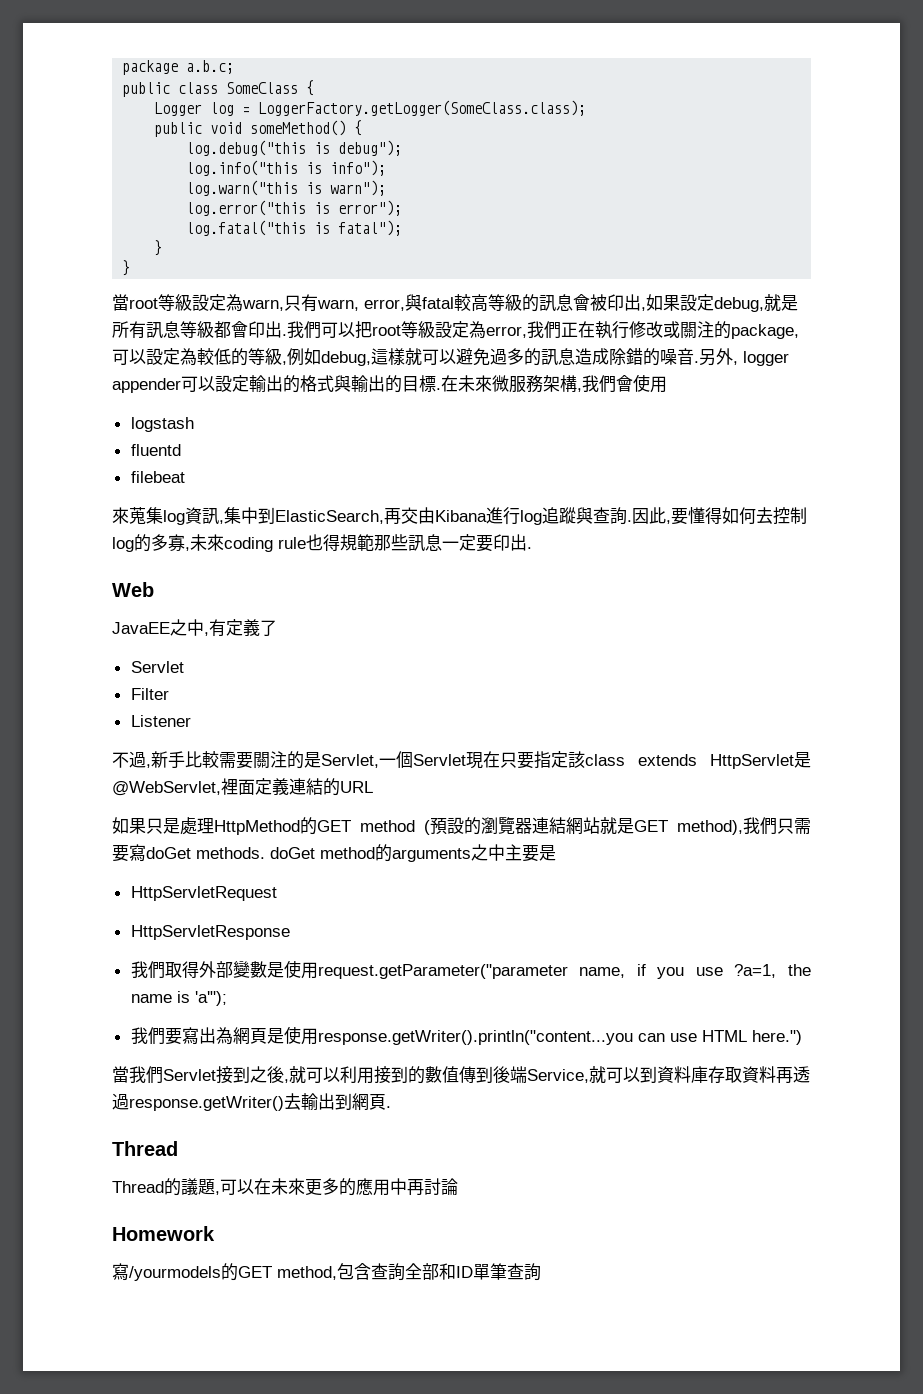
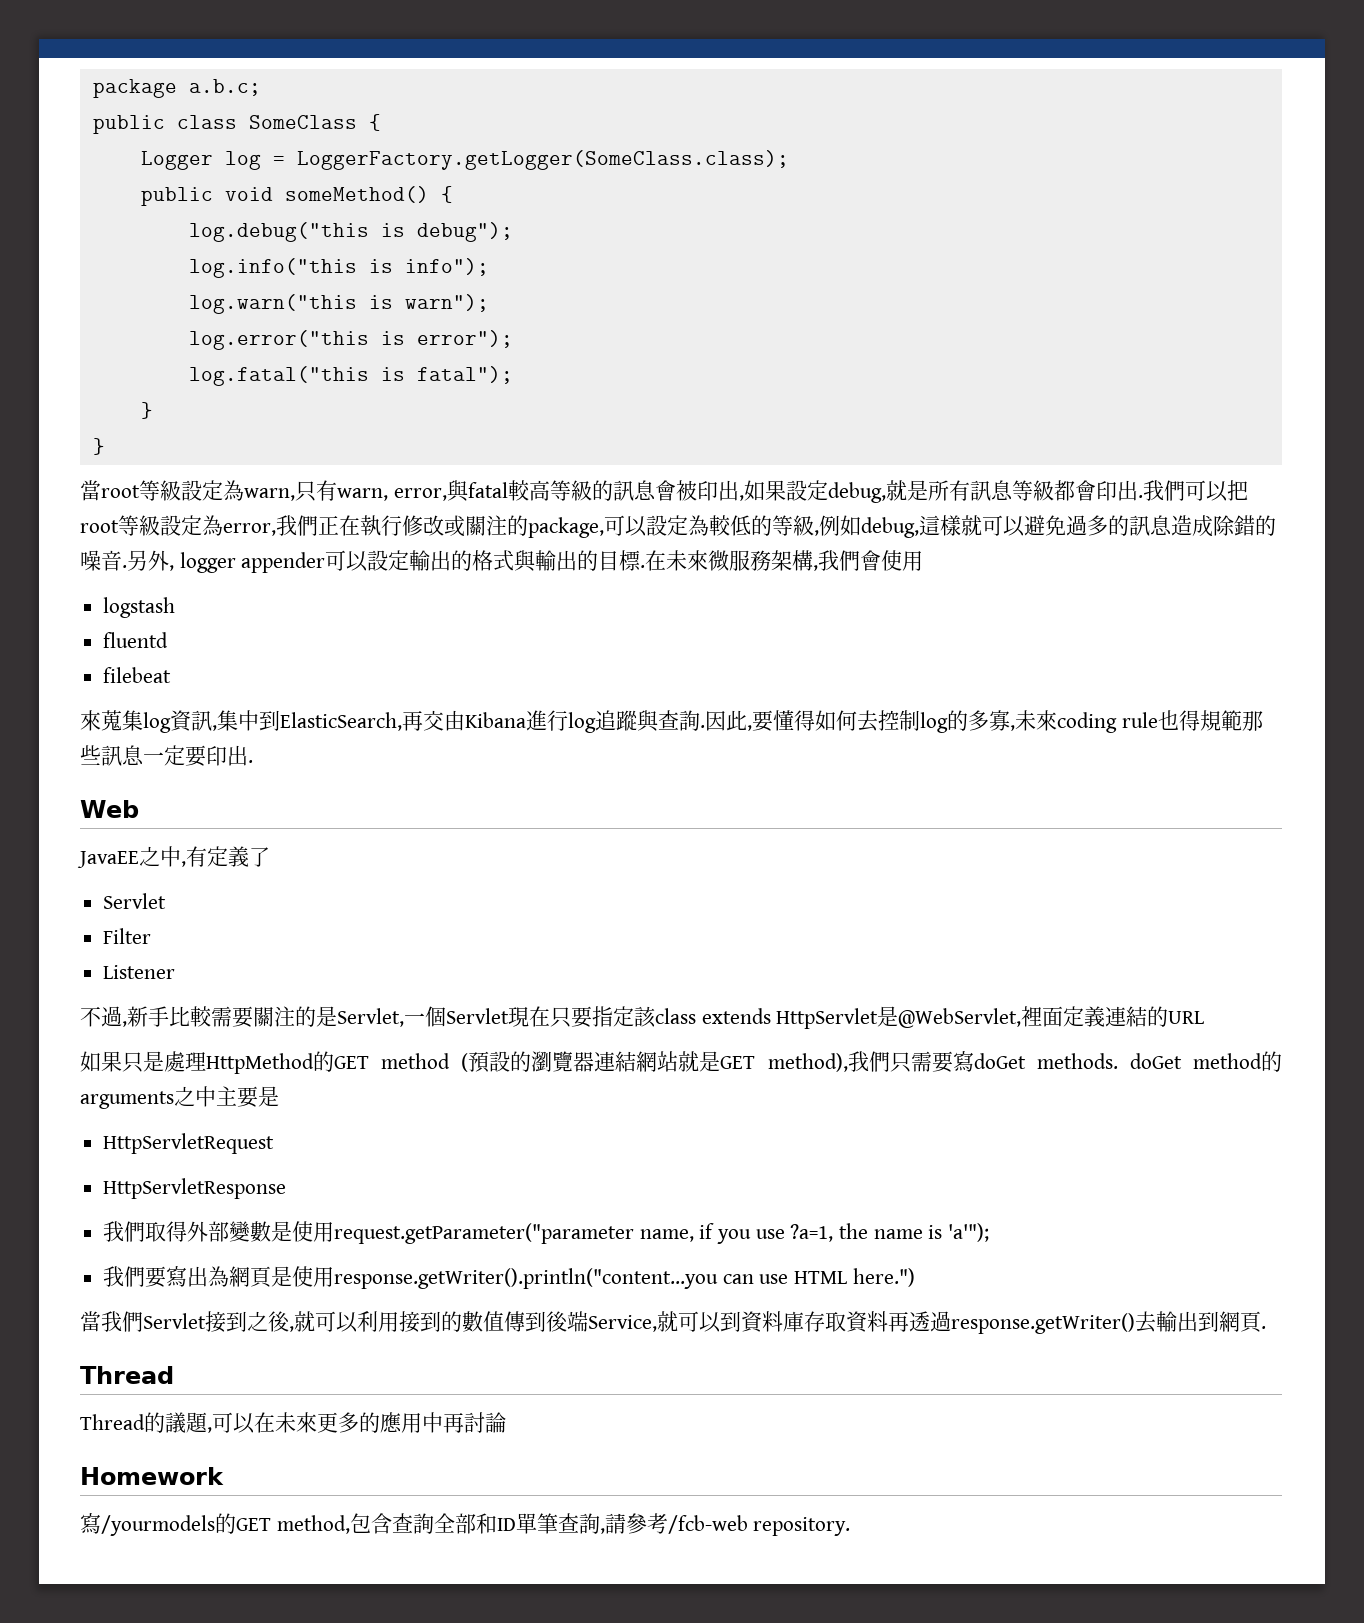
(541, 1272) none -> [599,1513,851,1536] ,請參考/fcb-web repository.

